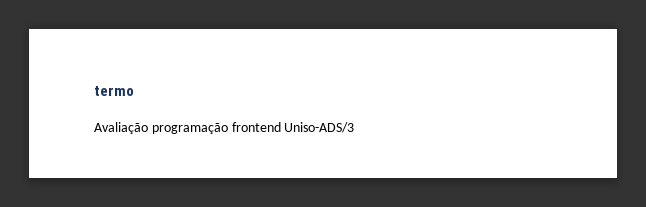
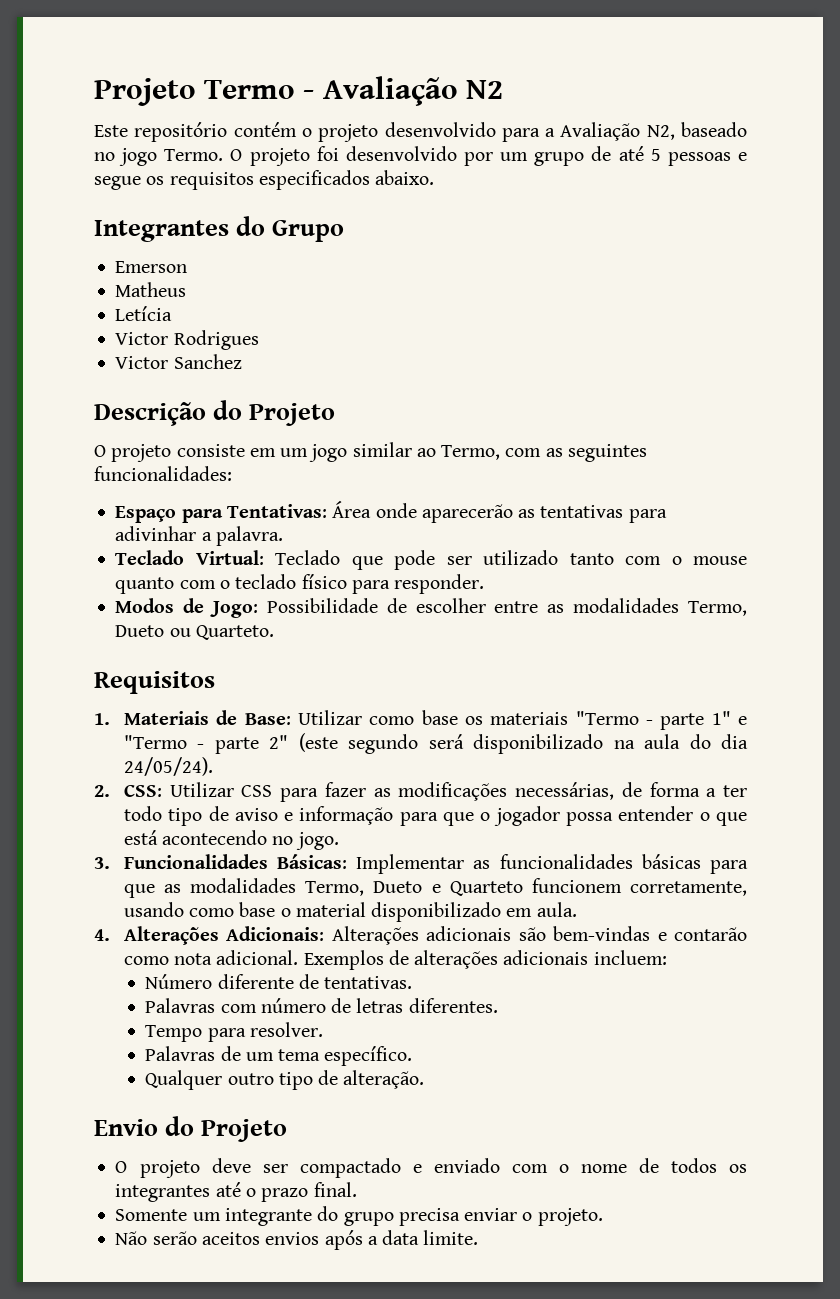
[94,86,134,96] [94,122,355,134] termo // Avaliação programação frontend Uniso-ADS/3 -> [94,76,503,106] [94,122,747,142] [94,146,747,166] [94,170,435,190] [94,216,345,242] [115,261,188,273] [115,282,187,297] [115,306,173,321] [115,330,259,350] [115,354,242,369] [94,400,336,426] [94,442,647,462] [94,466,232,481] [115,500,667,523] [115,526,283,546] [115,550,748,570] [115,574,485,594] [115,598,748,618] [115,625,274,640] [94,671,215,694] [94,710,747,730] [123,733,749,754] [123,757,213,776] [94,782,747,802] [123,806,748,826] [123,830,339,850] [94,854,748,874] [123,878,747,898] [123,902,577,922] [94,926,748,945] [123,950,667,970] [145,974,413,989] [145,998,498,1013] [145,1022,323,1042] [145,1046,413,1066] [145,1070,425,1090] [94,1116,288,1142] [115,1158,747,1178] [115,1182,357,1202] [115,1206,603,1226] [115,1230,479,1250] Projeto Termo - Avaliação N2 // Este repositório contém o projeto desenvolvido para a Avaliação N2, baseado no jogo Termo. O projeto foi desenvolvido por um grupo de até 5 pessoas e segue os requisitos especificados abaixo. // Integrantes do Grupo // Emerson // Matheus // Letícia // Victor Rodrigues // Victor Sanchez // Descrição do Projeto // O projeto consiste em um jogo similar ao Termo, com as seguintes funcionalidades: // Espaço para Tentativas: Área onde aparecerão as tentativas para adivinhar a palavra. // Teclado Virtual: Teclado que pode ser utilizado tanto com o mouse quanto com o teclado físico para responder. // Modos de Jogo: Possibilidade de escolher entre as modalidades Termo, Dueto ou Quarteto. // Requisitos // 1. Materiais de Base: Utilizar como base os materiais "Termo - parte 1" e "Termo - parte 2" (este segundo será disponibilizado na aula do dia 24/05/24). // 2. CSS: Utilizar CSS para fazer as modificações necessárias, de forma a ter todo tipo de aviso e informação para que o jogador possa entender o que está acontecendo no jogo. // 3. Funcionalidades Básicas: Implementar as funcionalidades básicas para que as modalidades Termo, Dueto e Quarteto funcionem corretamente, usando como base o material disponibilizado em aula. // 4. Alterações Adicionais: Alterações adicionais são bem-vindas e contarão como nota adicional. Exemplos de alterações adicionais incluem: // Número diferente de tentativas. // Palavras com número de letras diferentes. // Tempo para resolver. // Palavras de um tema específico. // Qualquer outro tipo de alteração. // Envio do Projeto // O projeto deve ser compactado e enviado com o nome de todos os integrantes até o prazo final. // Somente um integrante do grupo precisa enviar o projeto. // Não serão aceitos envios após a data limite.

